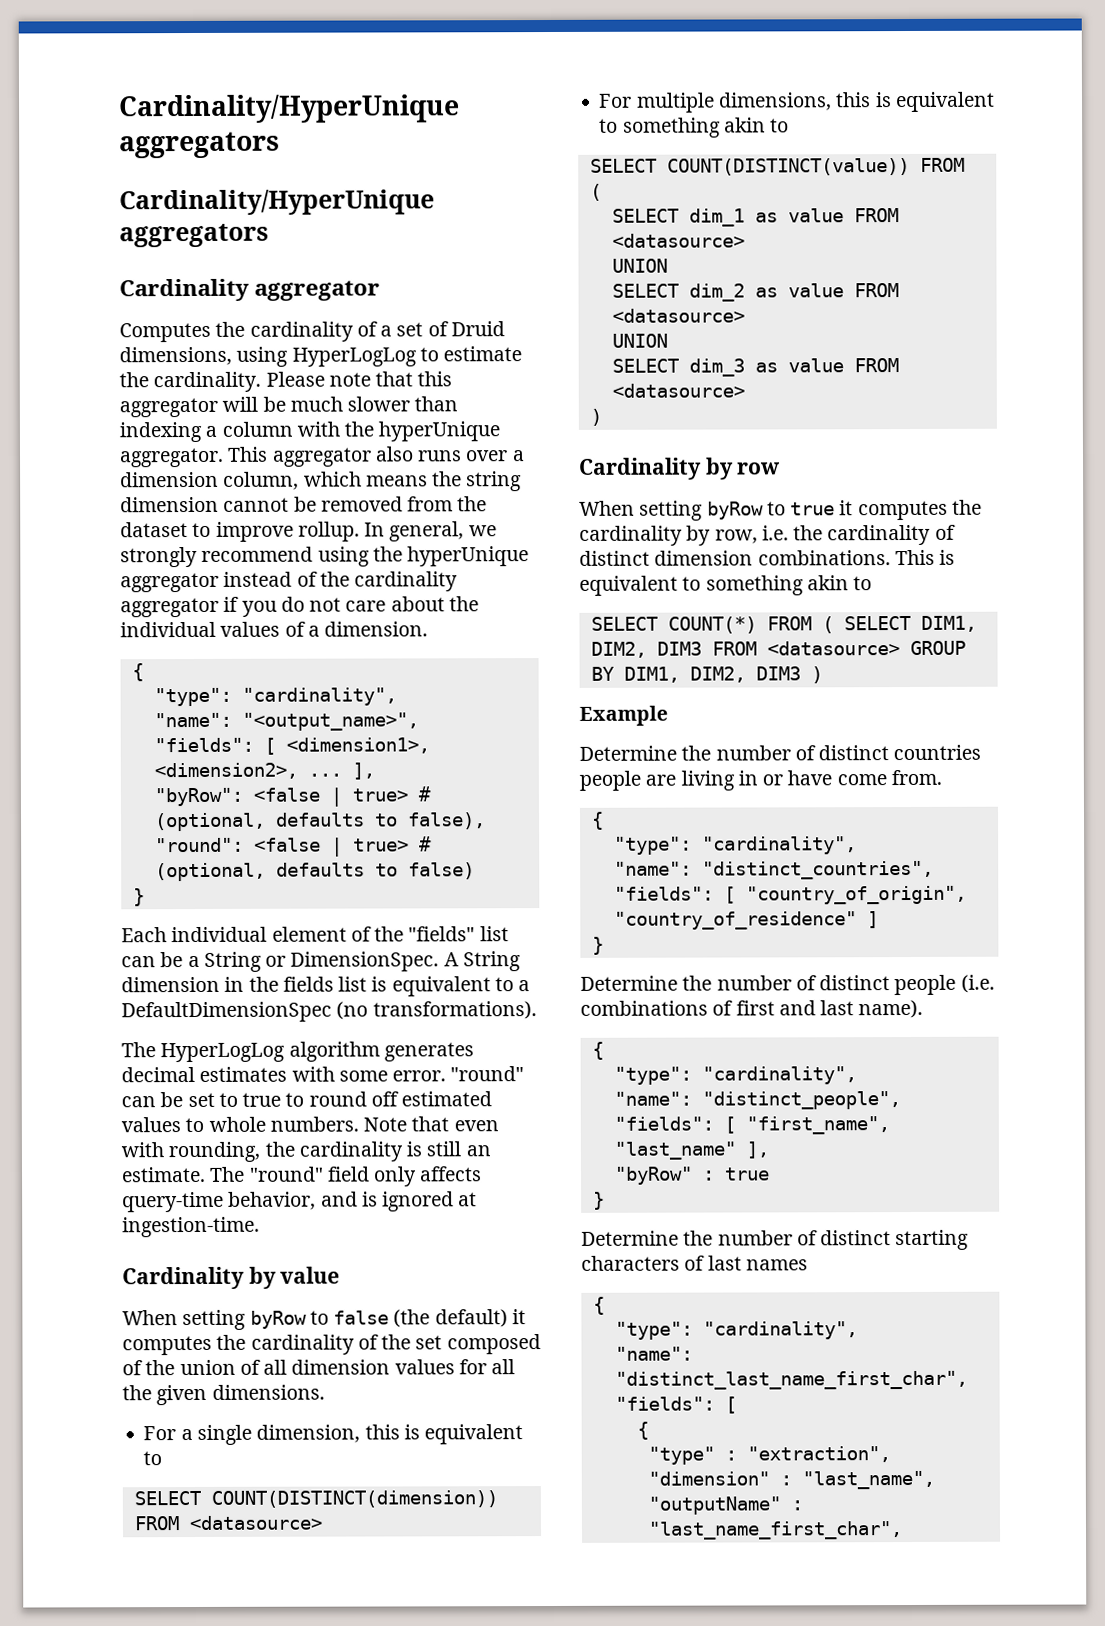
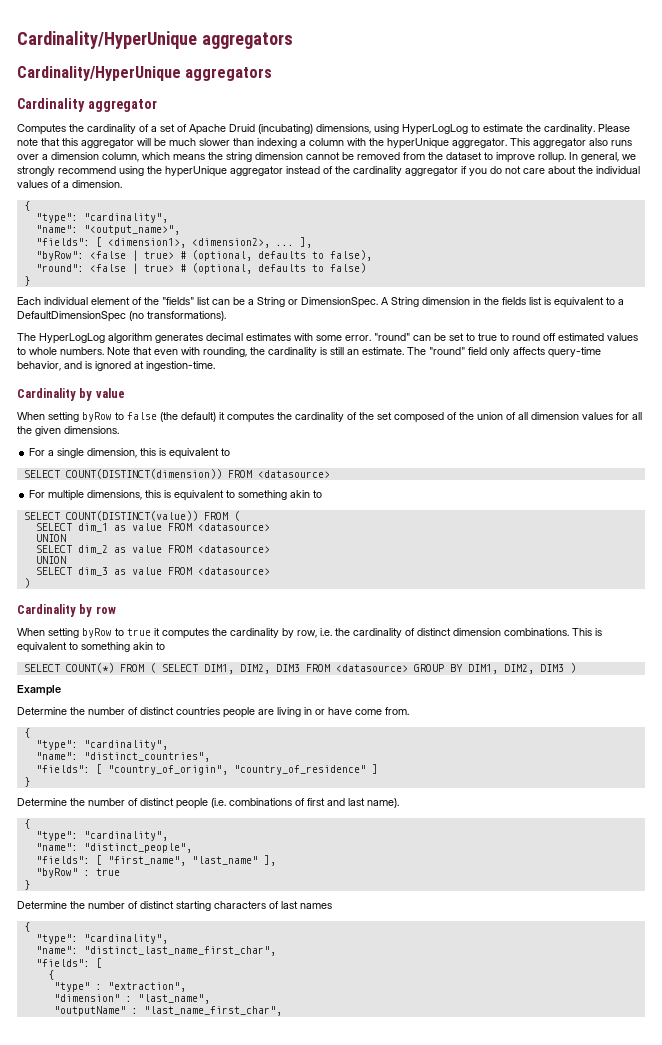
[450,321,505,337] Druid -> [189,124,313,135] Apache Druid (incubating)

